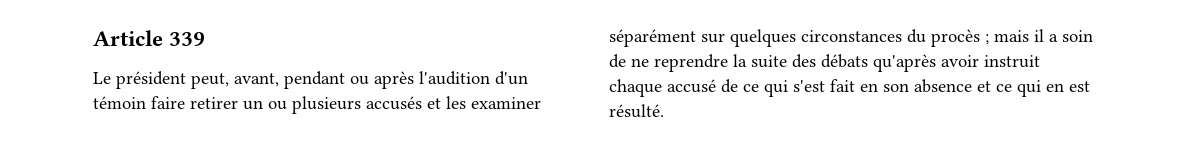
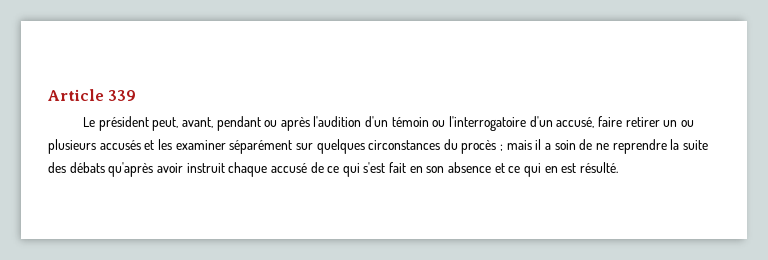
(146, 102) none -> [432,116,595,131] ou l'interrogatoire d'un accusé,

